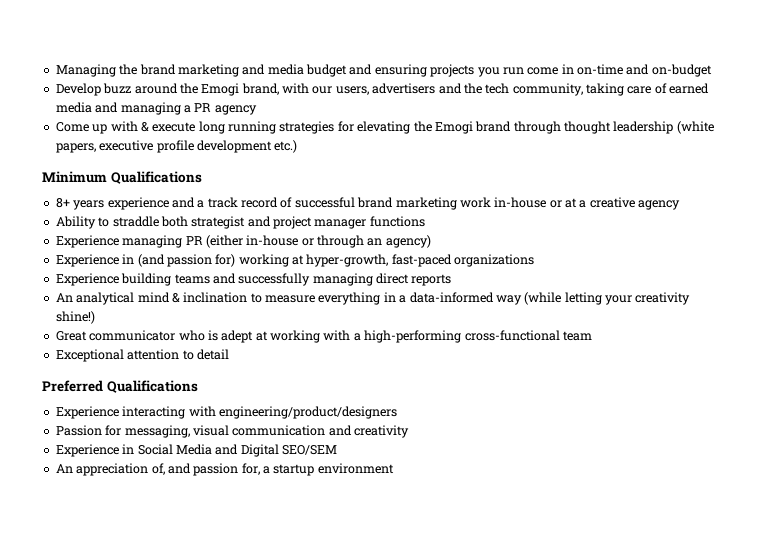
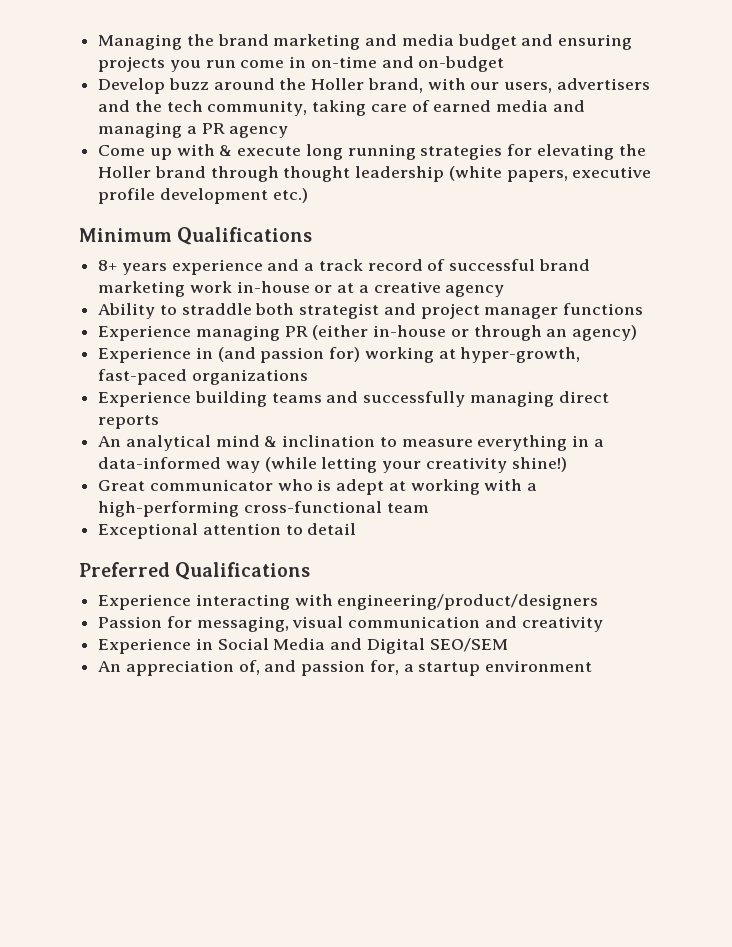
[201,83,240,96] Emogi -> [311,78,365,90] Holler
[434,121,473,134] Emogi -> [98,166,152,178] Holler

